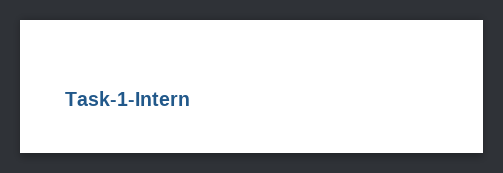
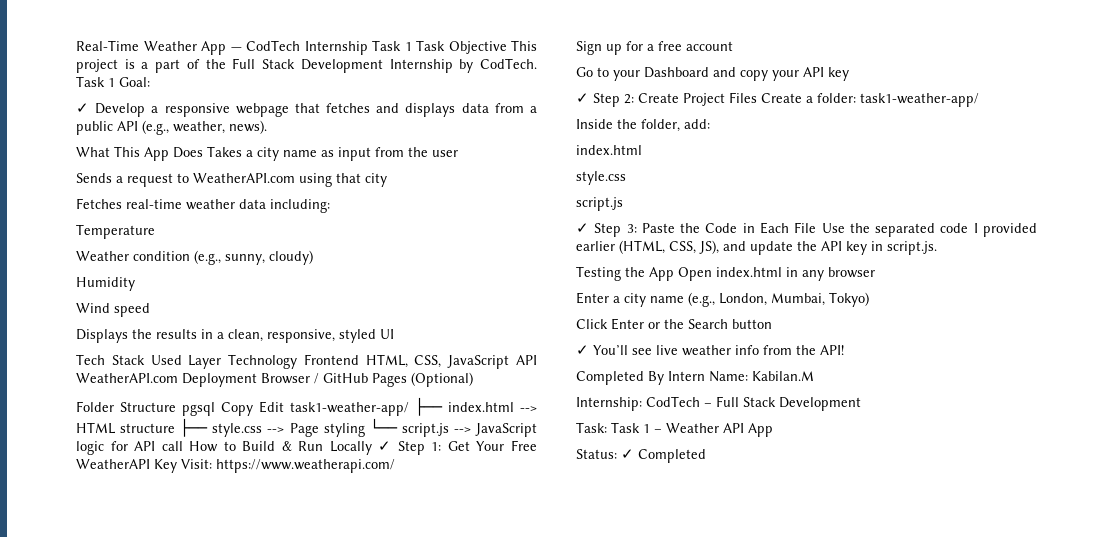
[65,91,190,106] Task-1-Intern -> [76,40,537,55] [76,58,537,73] [76,76,150,87] [76,103,537,117] [76,120,267,135] [76,146,458,161] [76,173,387,187] [76,198,330,213] [76,224,155,239] [76,250,313,265] [76,277,135,291] [76,303,150,317] [76,329,394,343] [76,354,537,369] [76,372,473,387] [76,397,537,416] [76,418,537,437] [76,440,538,455] [76,459,395,473] [576,41,733,55] [576,67,849,81] [576,92,979,107] [576,119,710,132] [576,145,642,155] [576,171,626,185] [576,197,623,211] [576,222,1037,237] [576,240,937,255] [576,266,875,281] [576,292,869,307] [576,318,772,330] [576,345,844,356] [576,371,814,385] [576,396,861,411] [576,422,773,437] [576,449,706,463] Real-Time Weather App — CodTech Internship Task 1 Task Objective This project is a part of the Full Stack Development Internship by CodTech. Task 1 Goal: // ✓ Develop a responsive webpage that fetches and displays data from a public API (e.g., weather, news). // What This App Does Takes a city name as input from the user // Sends a request to WeatherAPI.com using that city // Fetches real-time weather data including: // Temperature // Weather condition (e.g., sunny, cloudy) // Humidity // Wind speed // Displays the results in a clean, responsive, styled UI // Tech Stack Used Layer Technology Frontend HTML, CSS, JavaScript API WeatherAPI.com Deployment Browser / GitHub Pages (Optional) // Folder Structure pgsql Copy Edit task1-weather-app/ ├── index.html --> HTML structure ├── style.css --> Page styling └── script.js --> JavaScript logic for API call How to Build & Run Locally ✓ Step 1: Get Your Free WeatherAPI Key Visit: https://www.weatherapi.com/ // Sign up for a free account // Go to your Dashboard and copy your API key // ✓ Step 2: Create Project Files Create a folder: task1-weather-app/ // Inside the folder, add: // index.html // style.css // script.js // ✓ Step 3: Paste the Code in Each File Use the separated code I provided earlier (HTML, CSS, JS), and update the API key in script.js. // Testing the App Open index.html in any browser // Enter a city name (e.g., London, Mumbai, Tokyo) // Click Enter or the Search button // ✓ You’ll see live weather info from the API! // Completed By Intern Name: Kabilan.M // Internship: CodTech – Full Stack Development // Task: Task 1 – Weather API App // Status: ✓ Completed

